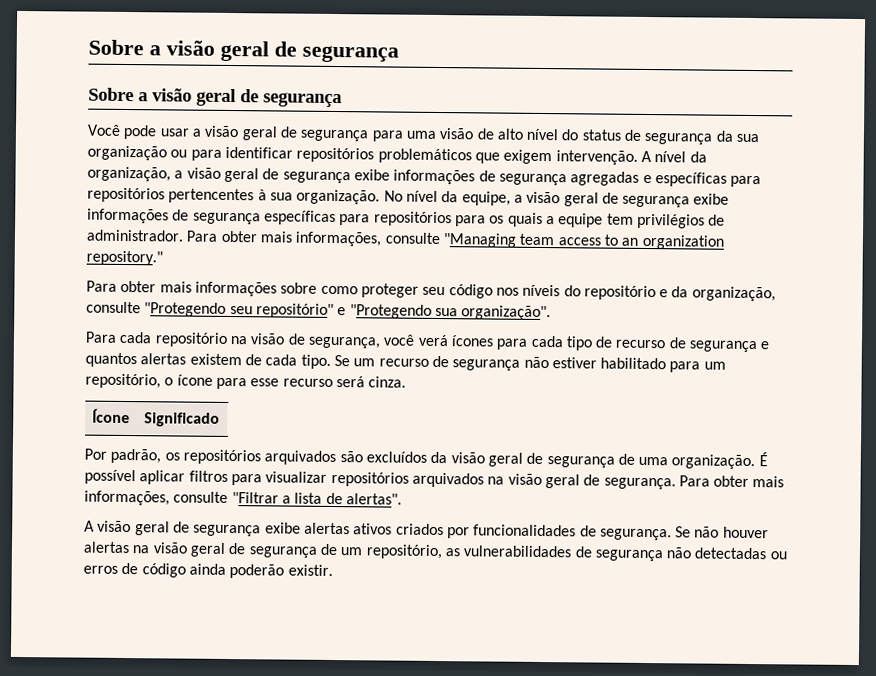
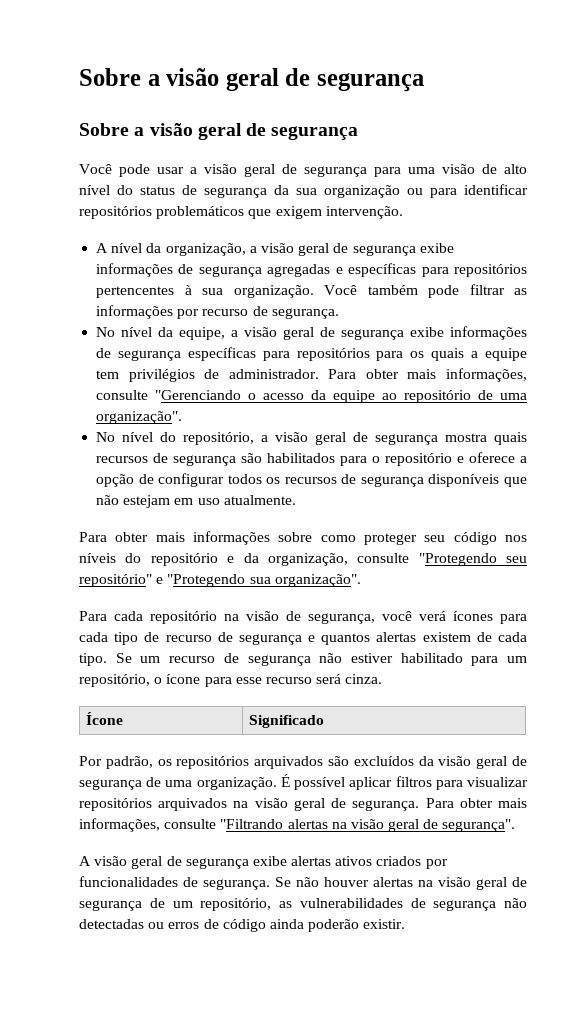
(638, 157) none -> (403, 212) //
(381, 197) none -> [324,284,527,298] [96,305,339,319] Você também pode filtrar as informações por recurso de segurança. //
[442,233,724,250] [86,250,163,266] "Managing team access to an organization repository." -> [155,390,527,403] [96,411,183,424] [96,432,527,445] [96,452,527,466] [96,473,527,487] [96,495,296,508] "Gerenciando o acesso da equipe ao repositório de uma organização". // No nível do repositório, a visão geral de segurança mostra quais recursos de segurança são habilitados para o repositório e oferece a opção de configurar todos os recursos de segurança disponíveis que não estejam em uso atualmente.
[231,492,402,505] "Filtrar a lista de alertas". -> [220,819,516,832] "Filtrando alertas na visão geral de segurança".

